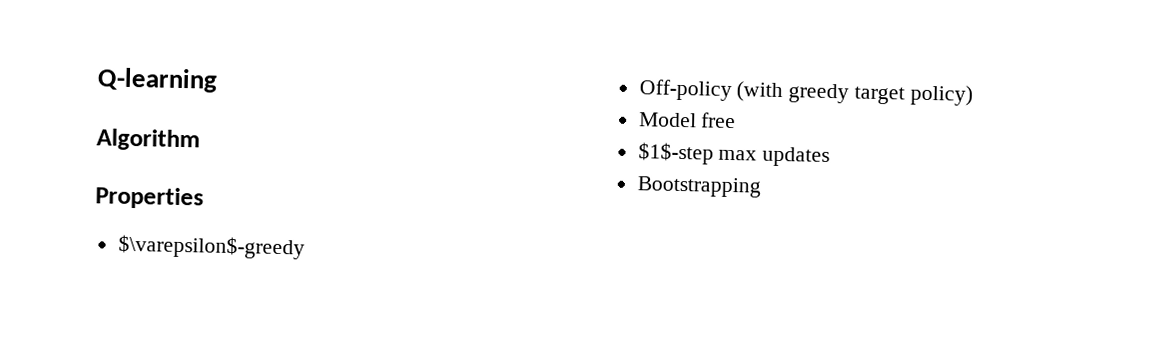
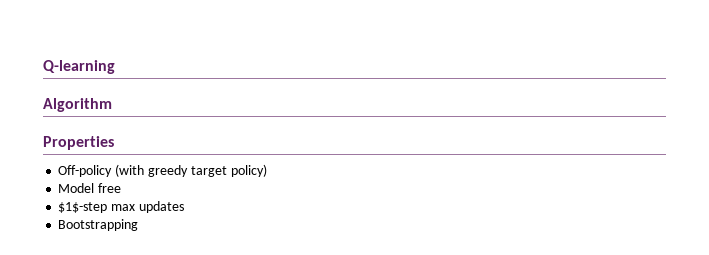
[117,234,305,260] // $\varepsilon$-greedy -> (114, 143) none

